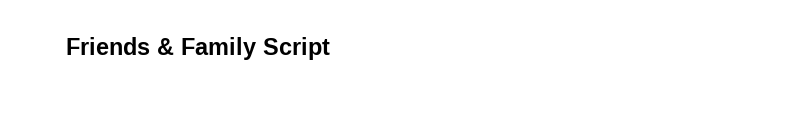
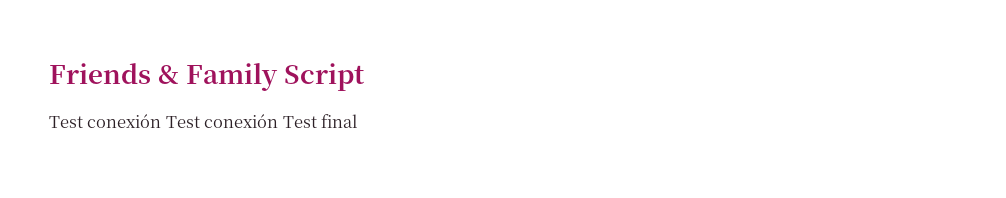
(330, 48) none -> [49,114,359,128] // Test conexión Test conexión Test final

